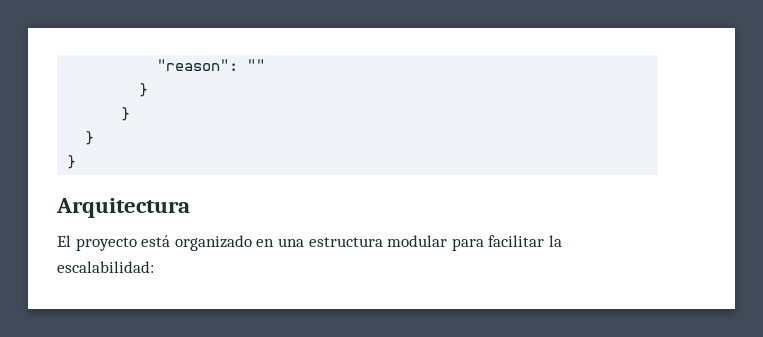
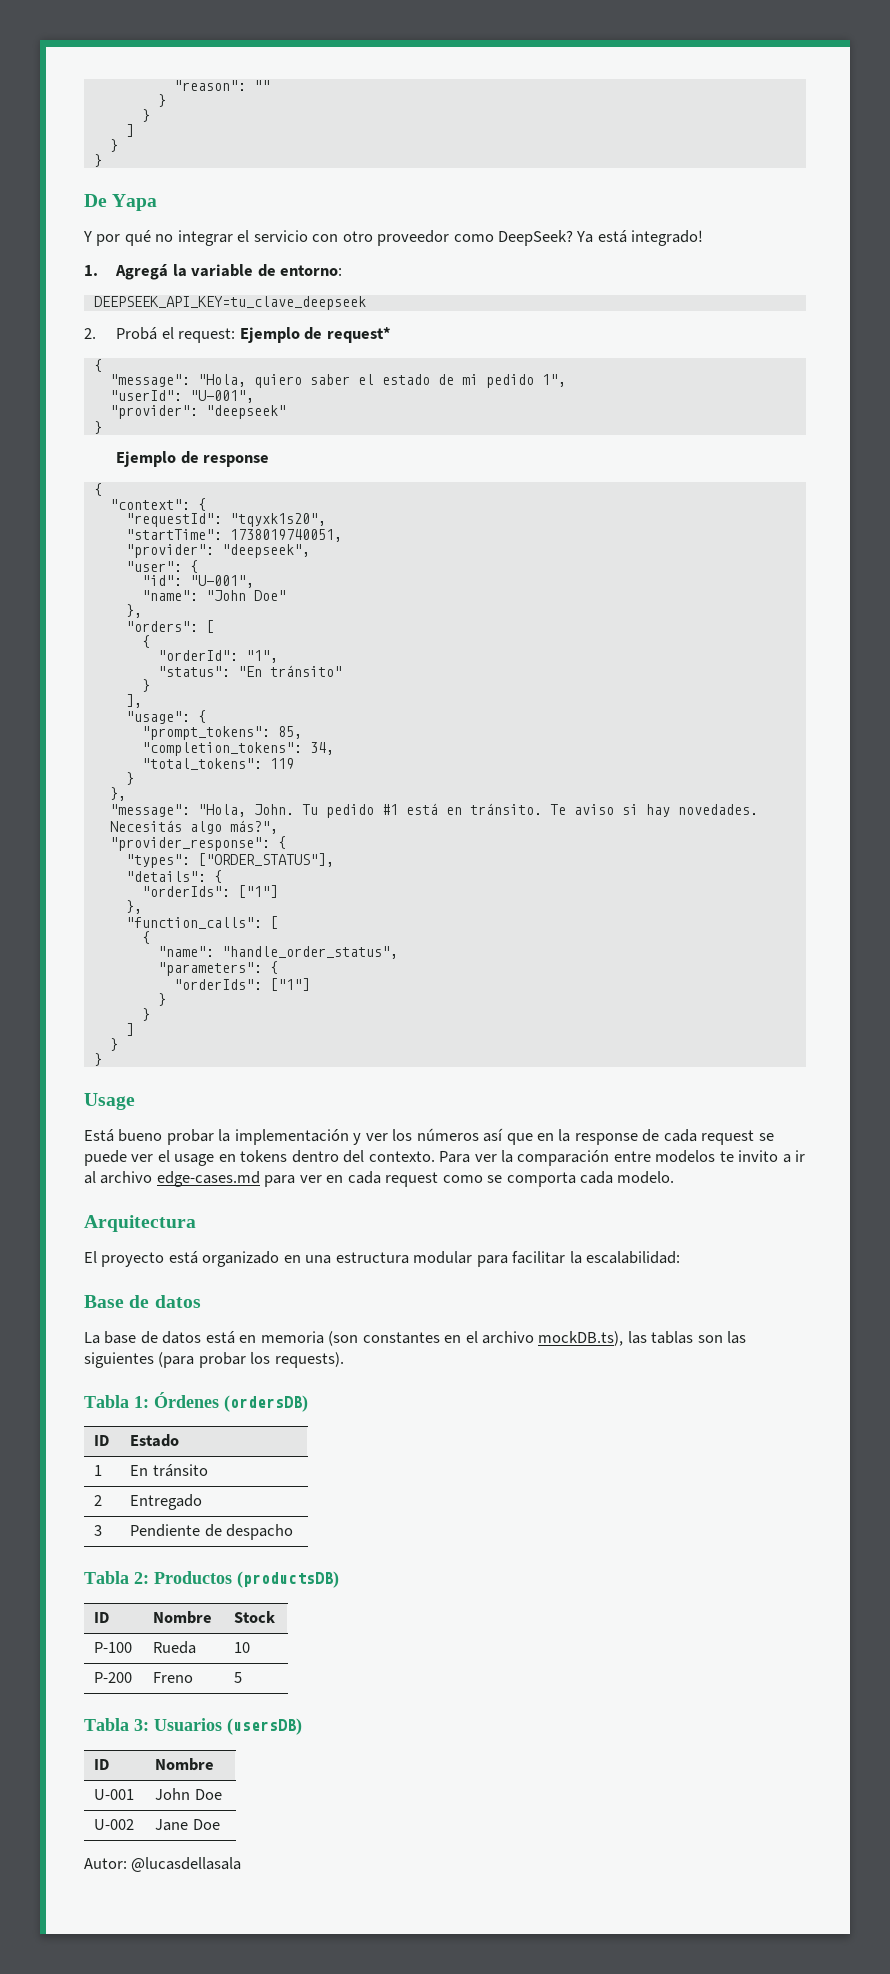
[85,131,95,145] [67,155,77,169] // } // } -> [125,124,134,137] [109,139,118,152] [93,154,102,167] [84,194,158,211] [83,230,704,246] [84,264,343,280] [93,296,366,310] [84,327,391,343] [93,359,102,372] [109,374,566,388] [109,390,254,403] [109,405,286,419] [93,421,102,434] [116,451,270,467] [93,483,102,496] [109,498,206,511] [125,513,326,527] [125,529,342,542] [125,544,310,558] [125,560,198,573] [141,575,254,588] [141,590,286,601] [125,604,142,618] [125,620,214,633] [141,635,150,648] [157,650,278,663] [157,665,342,677] [141,679,150,692] [125,694,142,708] [125,710,206,724] [141,726,302,740] [141,742,334,756] [141,758,294,770] [125,772,134,785] [109,787,126,801] [109,803,758,818] [109,820,278,834] [109,836,286,851] [125,853,334,868] [125,870,222,883] [141,885,278,898] [125,900,142,914] [125,916,278,929] [141,931,150,944] [157,946,398,959] [157,961,278,976] [173,978,310,991] [157,993,166,1006] [141,1008,150,1021] [125,1023,134,1036] [109,1038,118,1051] [93,1053,102,1066] [84,1093,135,1110] [84,1128,774,1145] [84,1150,806,1166] [84,1171,675,1187] // ] // } // } // De Yapa // Y por qué no integrar el servicio con otro proveedor como DeepSeek? Ya está integrado! // 1. Agregá la variable de entorno: // DEEPSEEK_API_KEY=tu_clave_deepseek // 2. Probá el request: Ejemplo de request* // { // "message": "Hola, quiero saber el estado de mi pedido 1", // "userId": "U-001", // "provider": "deepseek" // } // Ejemplo de response // { // "context": { // "requestId": "tqyxk1s20", // "startTime": 1738019740051, // "provider": "deepseek", // "user": { // "id": "U-001", // "name": "John Doe" // }, // "orders": [ // { // "orderId": "1", // "status": "En tránsito" // } // ], // "usage": { // "prompt_tokens": 85, // "completion_tokens": 34, // "total_tokens": 119 // } // }, // "message": "Hola, John. Tu pedido #1 está en tránsito. Te aviso si hay novedades. Necesitás algo más?", // "provider_response": { // "types": ["ORDER_STATUS"], // "details": { // "orderIds": ["1"] // }, // "function_calls": [ // { // "name": "handle_order_status", // "parameters": { // "orderIds": ["1"] // } // } // ] // } // } // Usage // Está bueno probar la implementación y ver los números así que en la response de cada request se puede ver el usage en tokens dentro del contexto. Para ver la comparación entre modelos te invito a ir al archivo edge-cases.md para ver en cada request como se comporta cada modelo.
(154, 267) none -> [84,1295,201,1308] [84,1331,747,1346] [84,1352,344,1368] [84,1392,308,1412] [94,1435,110,1446] [130,1434,180,1447] [94,1465,103,1476] [130,1464,208,1477] [94,1495,103,1506] [130,1494,203,1510] [94,1525,103,1536] [130,1524,294,1540] [84,1571,339,1588] [94,1612,110,1623] [153,1611,213,1624] [234,1611,276,1623] [94,1642,133,1653] [153,1641,197,1654] [234,1642,251,1653] [94,1672,133,1683] [153,1672,194,1683] [234,1672,243,1683] [84,1718,302,1735] [94,1759,110,1770] [155,1758,215,1771] [94,1789,135,1800] [155,1788,222,1800] [94,1819,135,1830] [155,1819,220,1831] [84,1857,242,1872] // Base de datos // La base de datos está en memoria (son constantes en el archivo mockDB.ts), las tablas son las siguientes (para probar los requests). // Tabla 1: Órdenes (ordersDB) // ID | Estado // 1 | En tránsito // 2 | Entregado // 3 | Pendiente de despacho // Tabla 2: Productos (productsDB) // ID | Nombre | Stock // P-100 | Rueda | 10 // P-200 | Freno | 5 // Tabla 3: Usuarios (usersDB) // ID | Nombre // U-001 | John Doe // U-002 | Jane Doe // Autor: @lucasdellasala

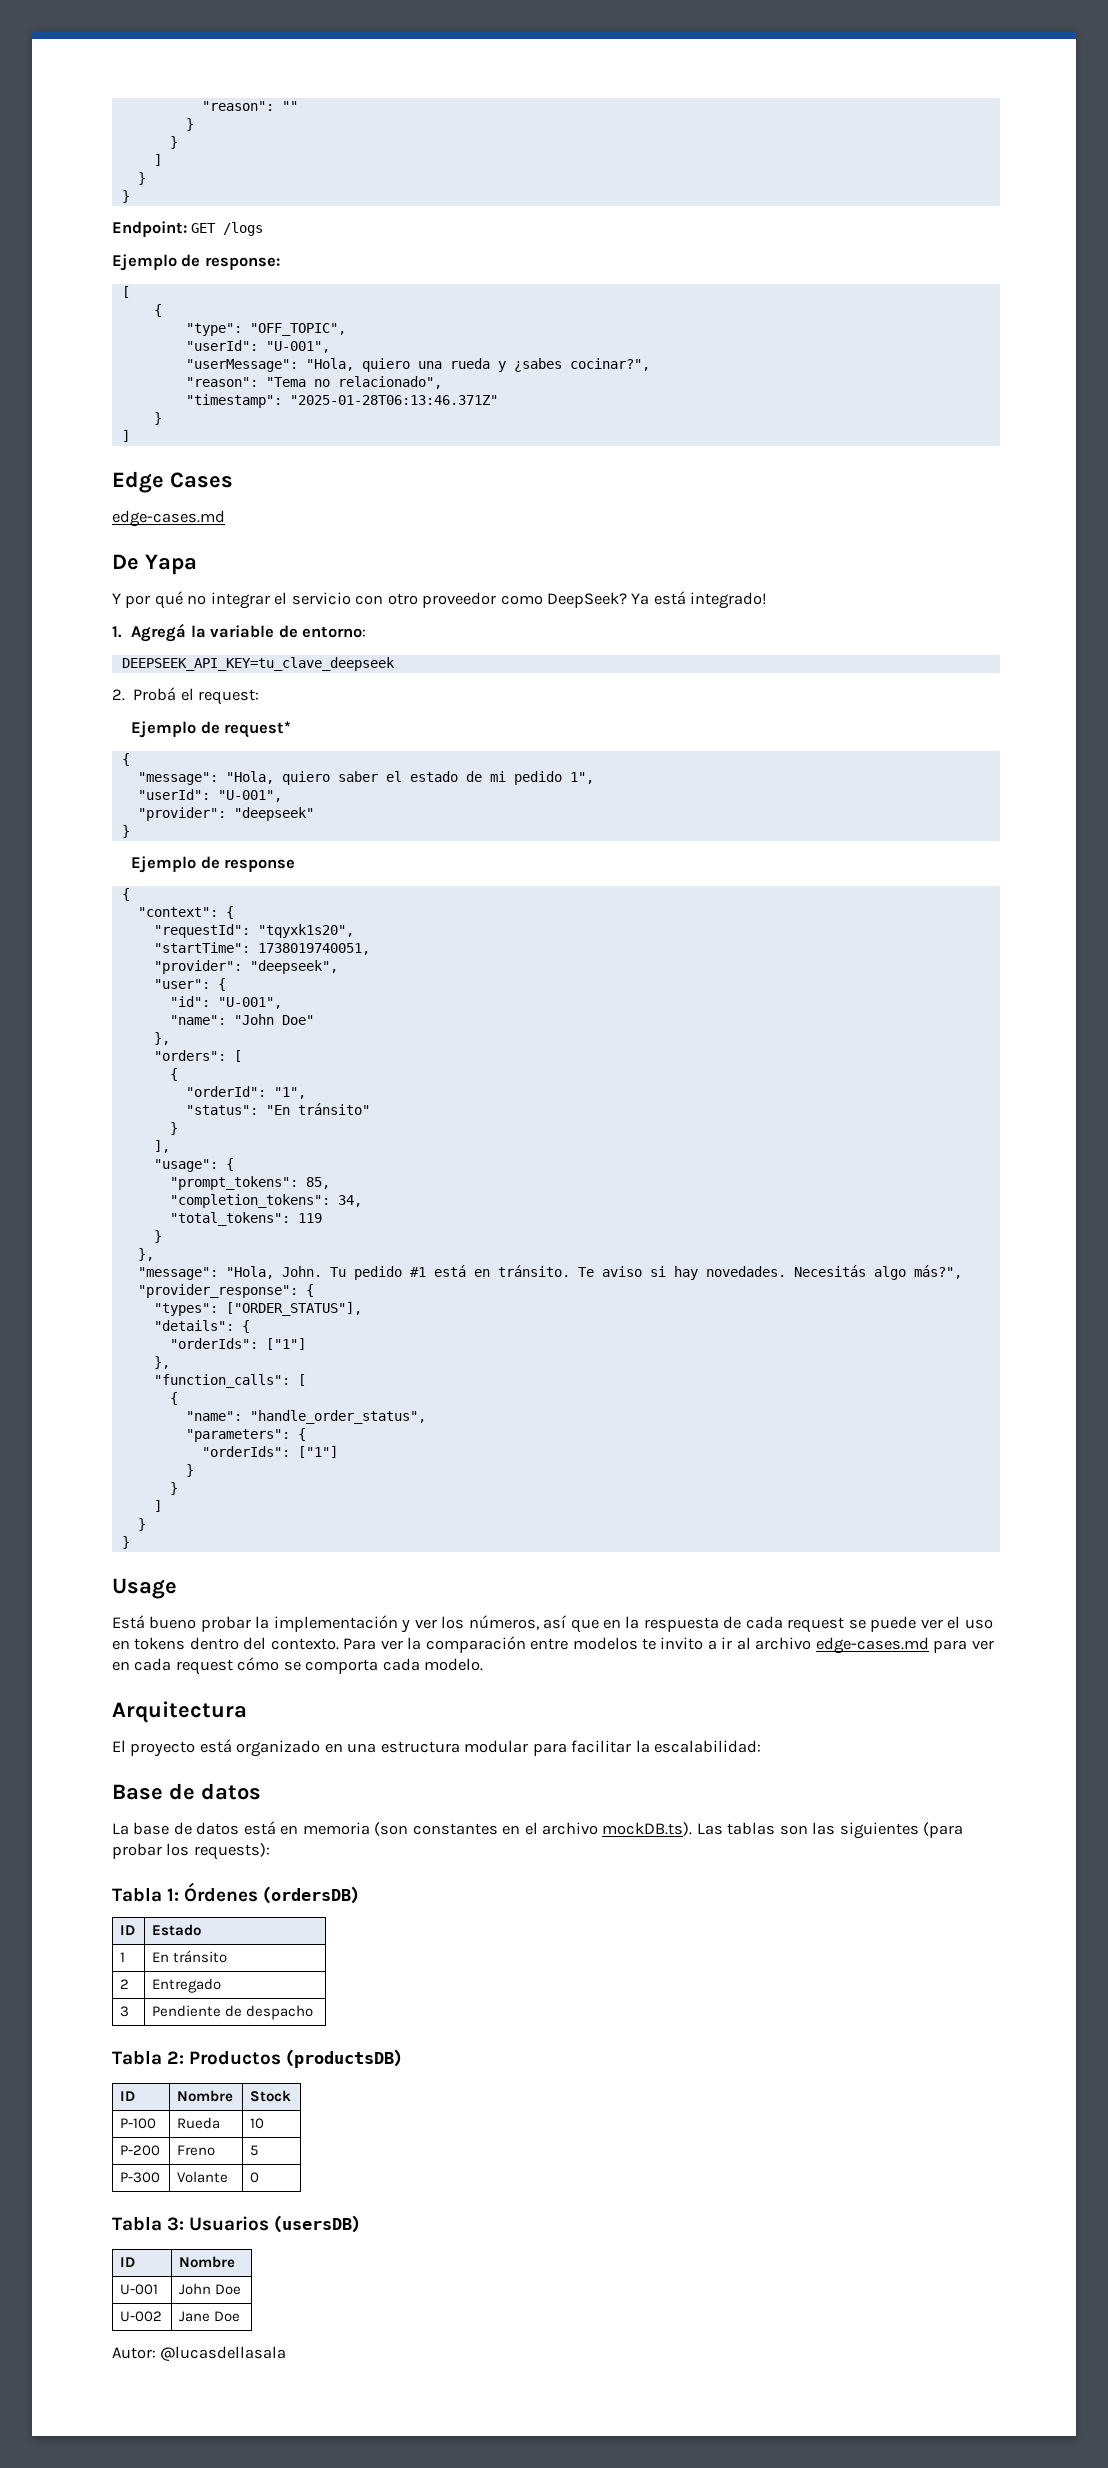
(102, 160) none -> [112,221,264,237] [112,254,280,271] [121,286,130,298] [153,304,162,317] [185,323,346,336] [185,340,330,353] [185,358,650,372] [185,376,442,389] [185,394,498,408] [153,412,162,425] [121,430,130,442] [112,471,233,493] [112,510,225,527] // Endpoint: GET /logs // Ejemplo de response: // [ // { // "type": "OFF_TOPIC", // "userId": "U-001", // "userMessage": "Hola, quiero una rueda y ¿sabes cocinar?", // "reason": "Tema no relacionado", // "timestamp": "2025-01-28T06:13:46.371Z" // } // ] // Edge Cases // edge-cases.md
(236, 335) none -> (260, 697) //
[416,1128,479,1141] números -> [468,1615,539,1630] números,
[574,1133,638,1145] response -> [643,1617,719,1632] respuesta
[174,1154,215,1166] usage -> [964,1619,993,1629] uso
[442,1175,483,1183] como -> [237,1657,280,1671] cómo
[538,1331,647,1346] mockDB.ts), las -> [602,1822,723,1836] mockDB.ts). Las
[274,1352,344,1368] requests). -> [193,1843,270,1860] requests):
(243, 1677) none -> [120,2172,161,2183] [177,2171,229,2183] [250,2172,260,2183] // P-300 | Volante | 0

